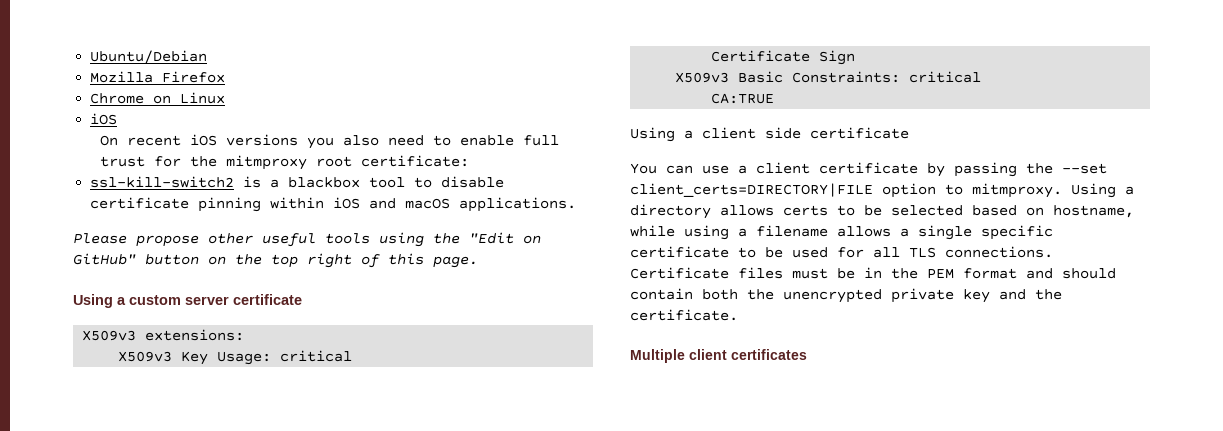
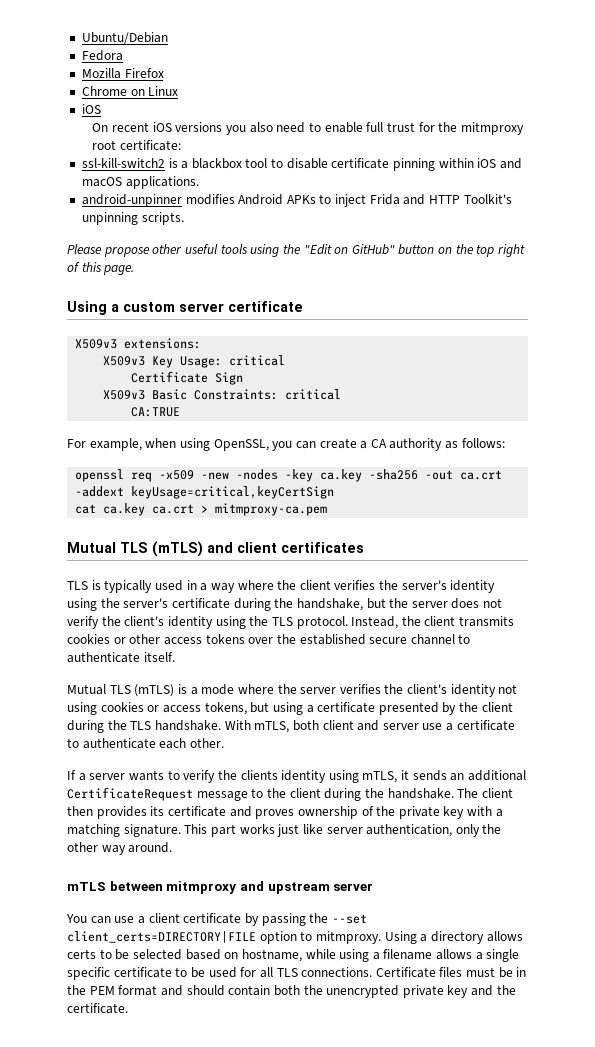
(208, 57) none -> [81,50,123,61] // Fedora
(577, 204) none -> [81,194,512,207] [81,212,184,225] // android-unpinner modifies Android APKs to inject Frida and HTTP Toolkit's unpinning scripts.
[630,127,909,142] Using a client side certificate -> [67,438,505,451] [75,469,503,482] [75,486,335,499] [75,503,328,516] [67,541,364,557] [67,580,496,593] [67,598,503,611] [67,616,515,629] [67,634,471,645] [67,652,175,663] [67,684,518,697] [67,702,513,715] [67,720,515,733] [67,738,224,749] [67,770,527,783] [67,787,513,801] [67,806,503,819] [67,824,502,837] [67,842,173,855] [67,881,374,894] For example, when using OpenSSL, you can create a CA authority as follows: // openssl req -x509 -new -nodes -key ca.key -sha256 -out ca.crt -addext keyUsage=critical,keyCertSign // cat ca.key ca.crt > mitmproxy-ca.pem // Mutual TLS (mTLS) and client certificates // TLS is typically used in a way where the client verifies the server's identity using the server's certificate during the handshake, but the server does not verify the client's identity using the TLS protocol. Instead, the client transmits cookies or other access tokens over the established secure channel to authenticate itself. // Mutual TLS (mTLS) is a mode where the server verifies the client's identity not using cookies or access tokens, but using a certificate presented by the client during the TLS handshake. With mTLS, both client and server use a certificate to authenticate each other. // If a server wants to verify the clients identity using mTLS, it sends an additional CertificateRequest message to the client during the handshake. The client then provides its certificate and proves ownership of the private key with a matching signature. This part works just like server authentication, only the other way around. // mTLS between mitmproxy and upstream server
[630,349,807,363] // Multiple client certificates -> (128, 1008) none

